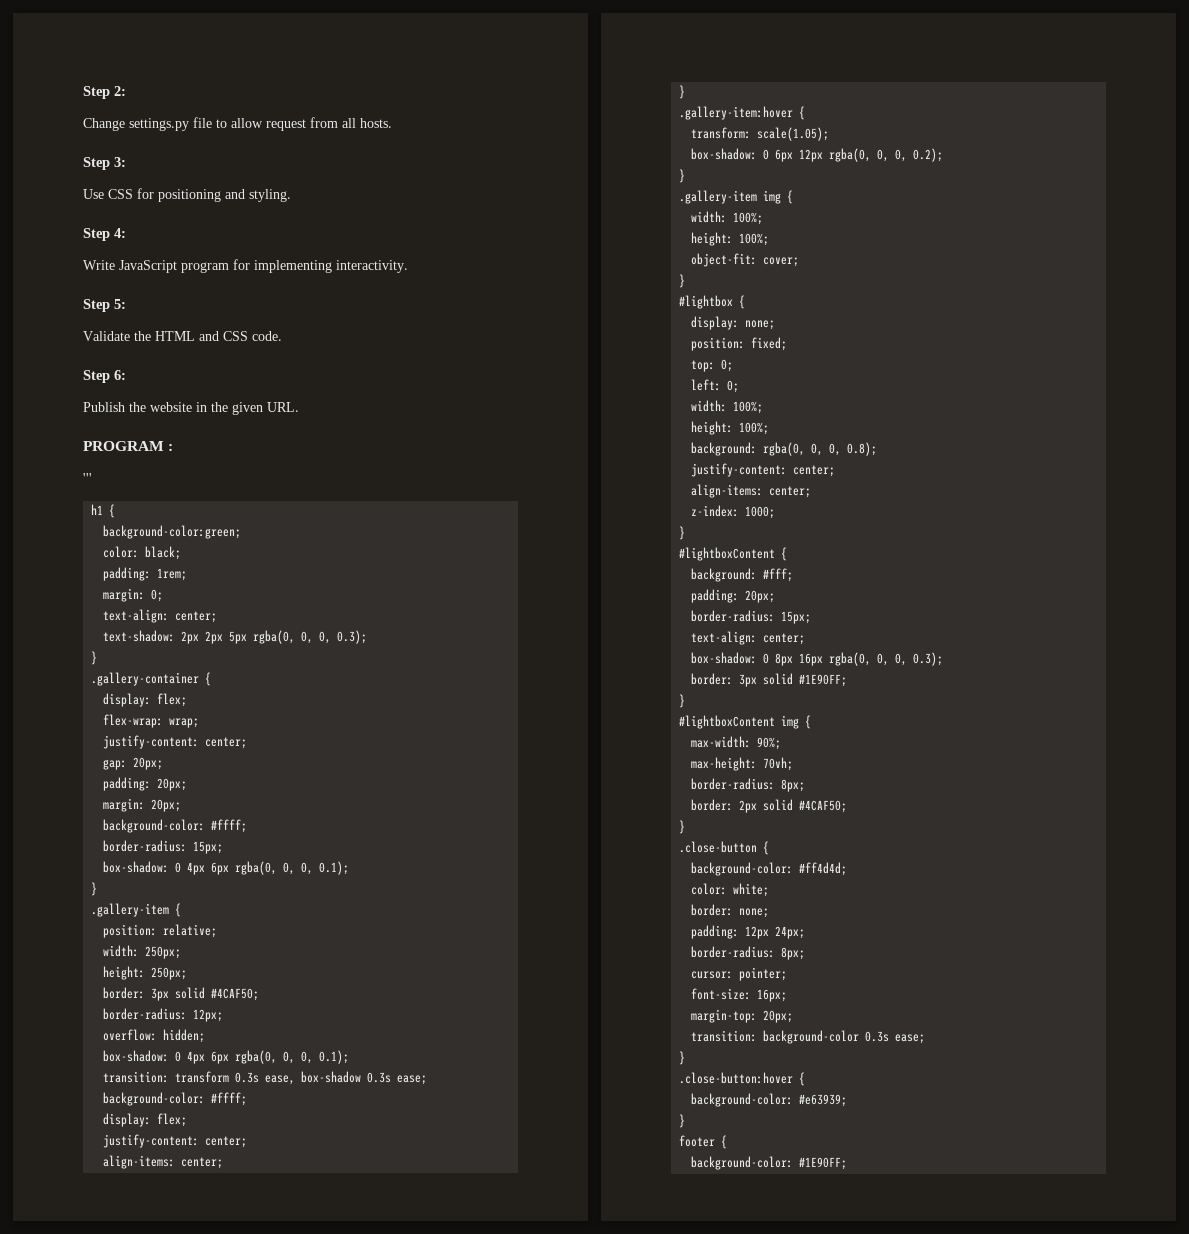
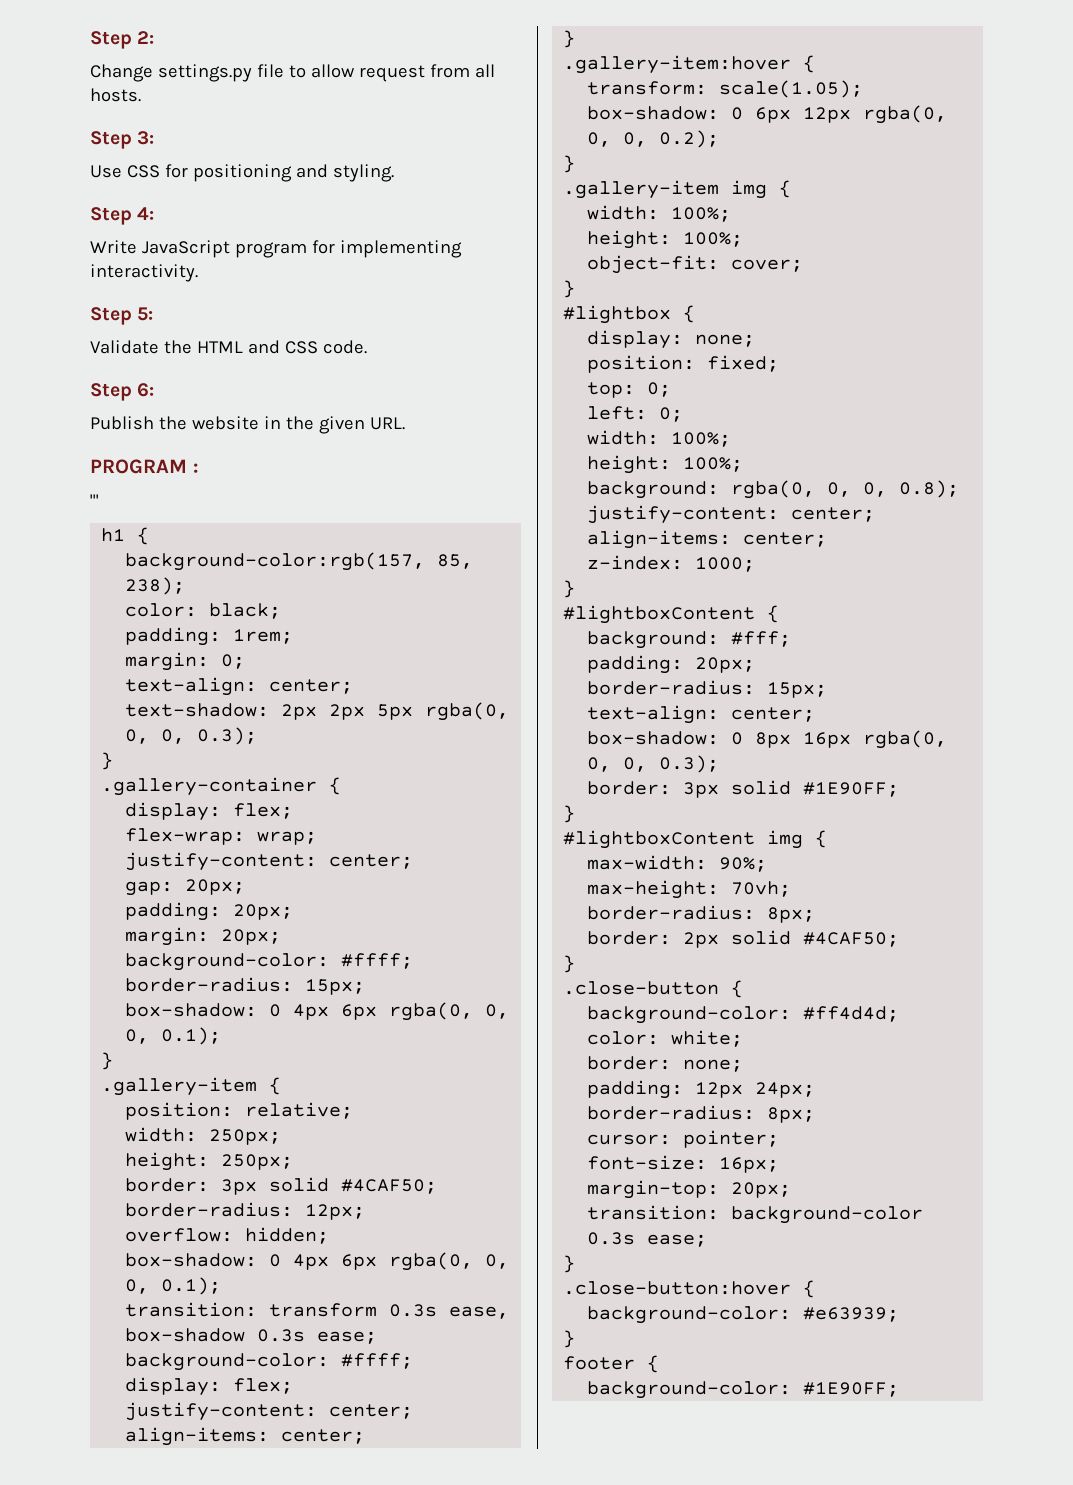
[103,525,242,539] background-color:green; -> [125,552,474,571] [125,577,186,595] background-color:rgb(157, 85, 238);

